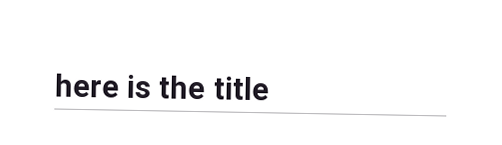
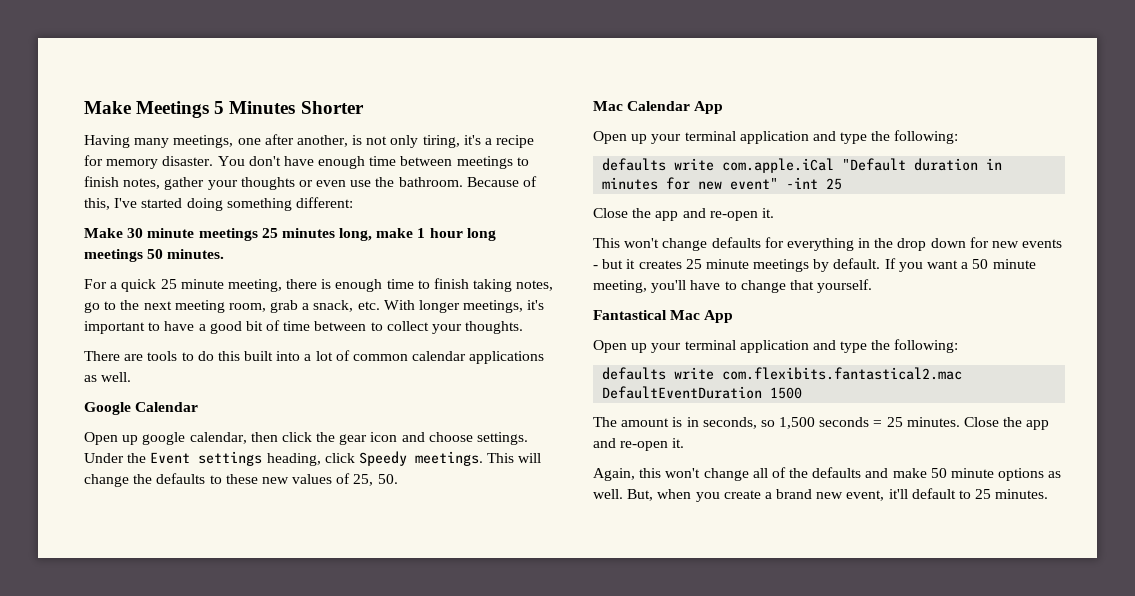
[54,73,269,101] here is the title -> [84,101,364,118] [84,134,535,148] [84,155,529,169] [84,176,538,190] [84,197,353,211] [84,228,496,241] [84,249,225,262] [84,278,554,292] [84,300,545,313] [84,320,524,334] [84,350,545,364] [84,372,132,382] [84,402,199,415] [84,432,529,445] [84,451,542,466] [84,473,398,487] [593,101,724,114] [593,130,959,144] [602,158,1003,173] [602,177,843,190] [593,208,774,221] [593,237,1063,251] [593,258,1036,272] [593,279,873,293] [593,310,734,323] [593,339,959,353] [602,367,963,380] [602,386,803,399] [593,417,1050,430] [593,438,685,451] [593,467,1062,481] [593,488,1049,502] Make Meetings 5 Minutes Shorter // Having many meetings, one after another, is not only tiring, it's a recipe for memory disaster. You don't have enough time between meetings to finish notes, gather your thoughts or even use the bathroom. Because of this, I've started doing something different: // Make 30 minute meetings 25 minutes long, make 1 hour long meetings 50 minutes. // For a quick 25 minute meeting, there is enough time to finish taking notes, go to the next meeting room, grab a snack, etc. With longer meetings, it's important to have a good bit of time between to collect your thoughts. // There are tools to do this built into a lot of common calendar applications as well. // Google Calendar // Open up google calendar, then click the gear icon and choose settings. Under the Event settings heading, click Speedy meetings. This will change the defaults to these new values of 25, 50. // Mac Calendar App // Open up your terminal application and type the following: // defaults write com.apple.iCal "Default duration in minutes for new event" -int 25 // Close the app and re-open it. // This won't change defaults for everything in the drop down for new events - but it creates 25 minute meetings by default. If you want a 50 minute meeting, you'll have to change that yourself. // Fantastical Mac App // Open up your terminal application and type the following: // defaults write com.flexibits.fantastical2.mac DefaultEventDuration 1500 // The amount is in seconds, so 1,500 seconds = 25 minutes. Close the app and re-open it. // Again, this won't change all of the defaults and make 50 minute options as well. But, when you create a brand new event, it'll default to 25 minutes.

